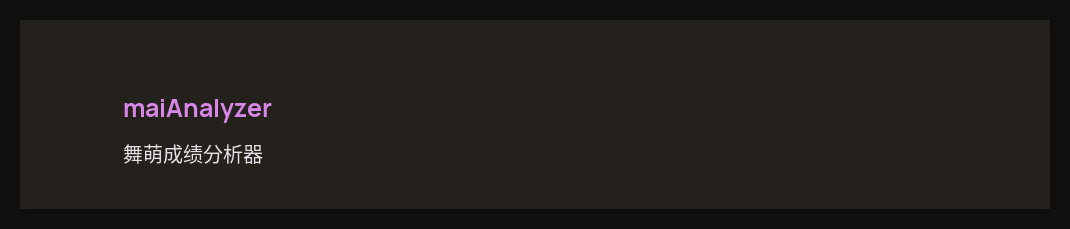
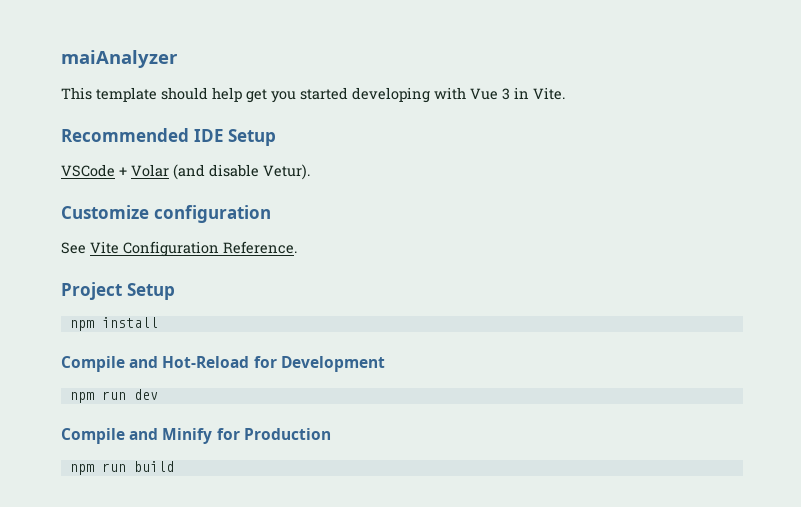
[123,144,263,164] 舞萌成绩分析器 -> [61,87,565,103] [61,128,277,146] [61,164,310,180] [61,205,271,223] [61,241,297,257] [61,282,175,300] [69,317,158,331] [61,356,385,372] [69,389,158,403] [61,428,331,444] [69,461,174,475] This template should help get you started developing with Vue 3 in Vite. // Recommended IDE Setup // VSCode + Volar (and disable Vetur). // Customize configuration // See Vite Configuration Reference. // Project Setup // npm install // Compile and Hot-Reload for Development // npm run dev // Compile and Minify for Production // npm run build

